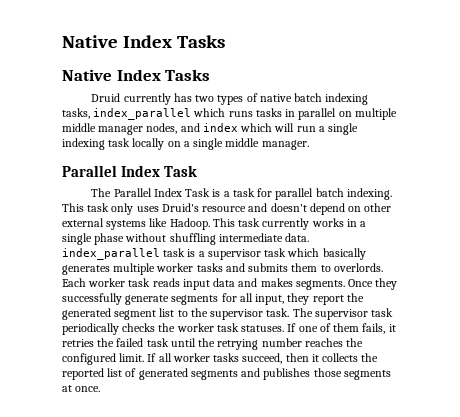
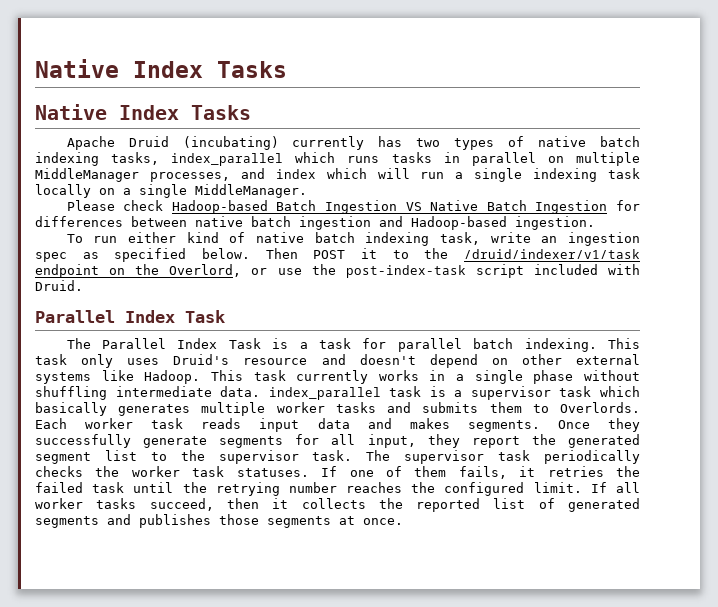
[91,93,121,102] Druid -> [66,136,279,150] Apache Druid (incubating)
[62,123,178,135] middle manager nodes, -> [35,168,230,182] MiddleManager processes,
[225,138,309,150] middle manager. -> [195,184,307,198] [66,200,641,214] [35,216,595,230] [66,232,640,246] [35,248,640,262] [35,264,641,278] [35,280,83,291] MiddleManager. // Please check Hadoop-based Batch Ingestion VS Native Batch Ingestion for differences between native batch ingestion and Hadoop-based ingestion. // To run either kind of native batch indexing task, write an ingestion spec as specified below. Then POST it to the /druid/indexer/v1/task endpoint on the Overlord, or use the post-index-task script included with Druid.
[333,263,383,272] overlords. -> [560,402,640,413] Overlords.

